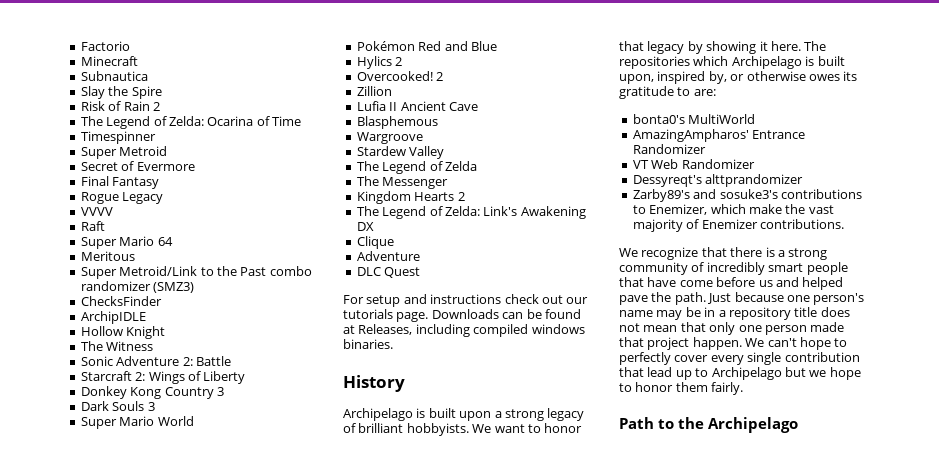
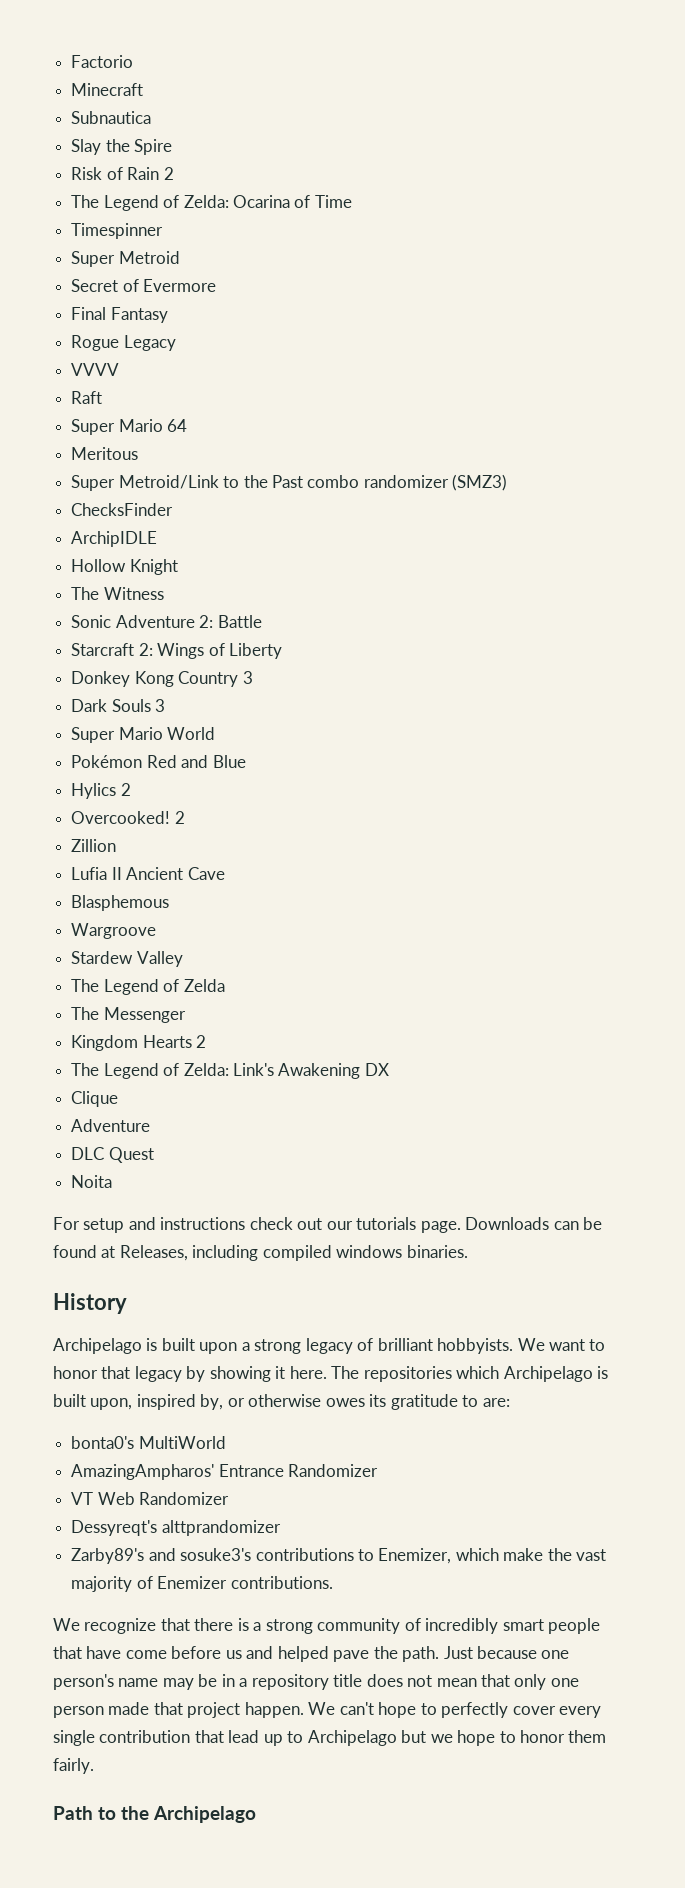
(421, 272) none -> [71,1175,113,1188] // Noita

